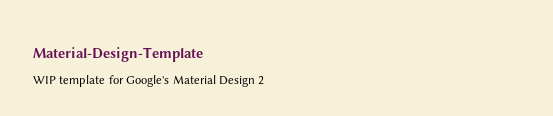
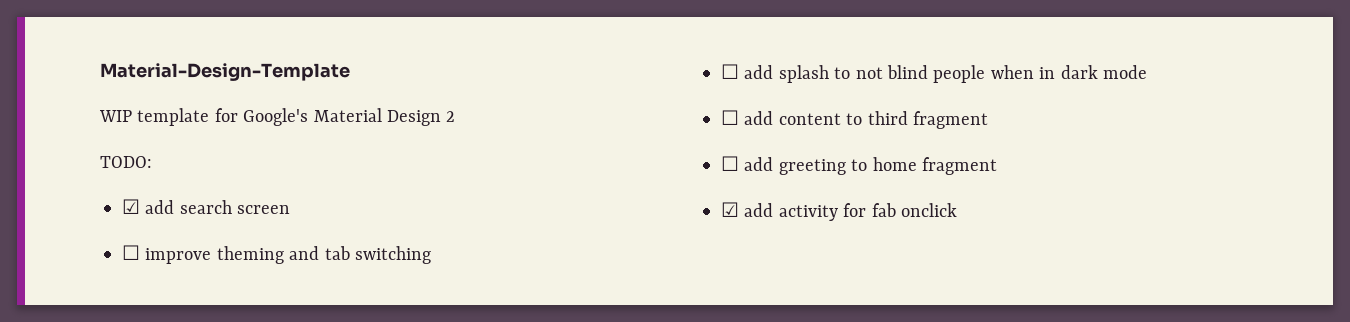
(265, 80) none -> [100,156,152,168] [122,199,291,214] [122,245,431,264] [721,64,1147,83] [721,110,988,129] [721,156,997,175] [721,202,957,221] // TODO: // ☑ add search screen // ☐ improve theming and tab switching // ☐ add splash to not blind people when in dark mode // ☐ add content to third fragment // ☐ add greeting to home fragment // ☑ add activity for fab onclick

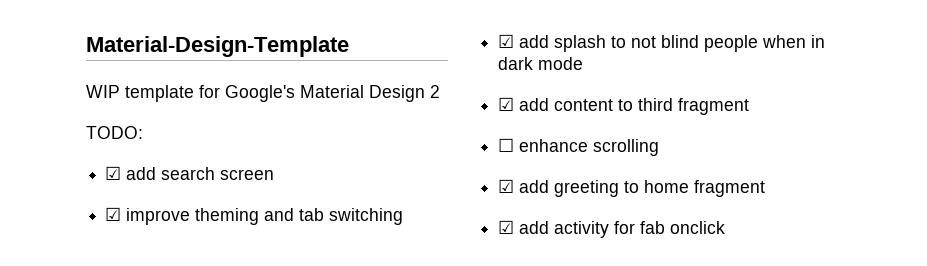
[122,245,140,260] ☐ -> [105,207,122,221] ☑
[721,64,739,79] ☐ -> [498,34,515,48] ☑
[721,110,739,125] ☐ -> [498,97,515,111] ☑
(739, 163) none -> [519,139,660,156] [498,179,515,193] enhance scrolling // ☑

